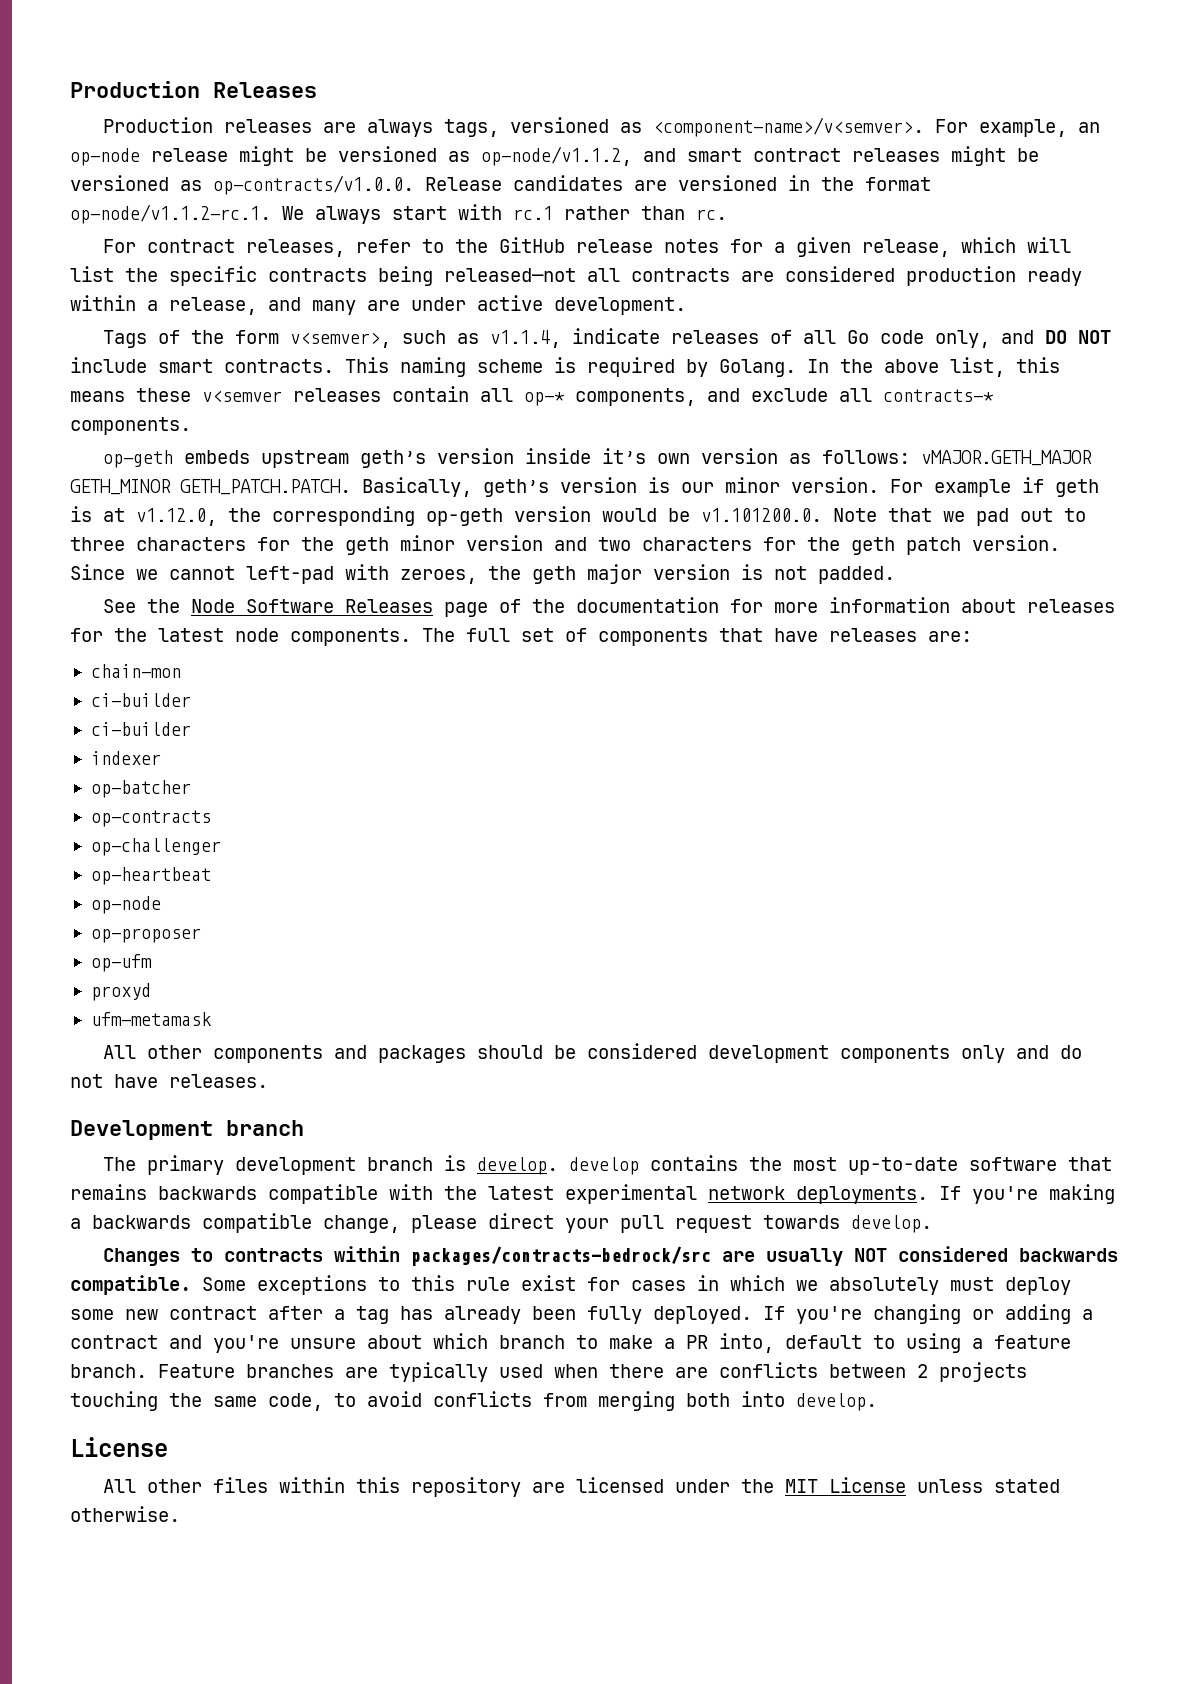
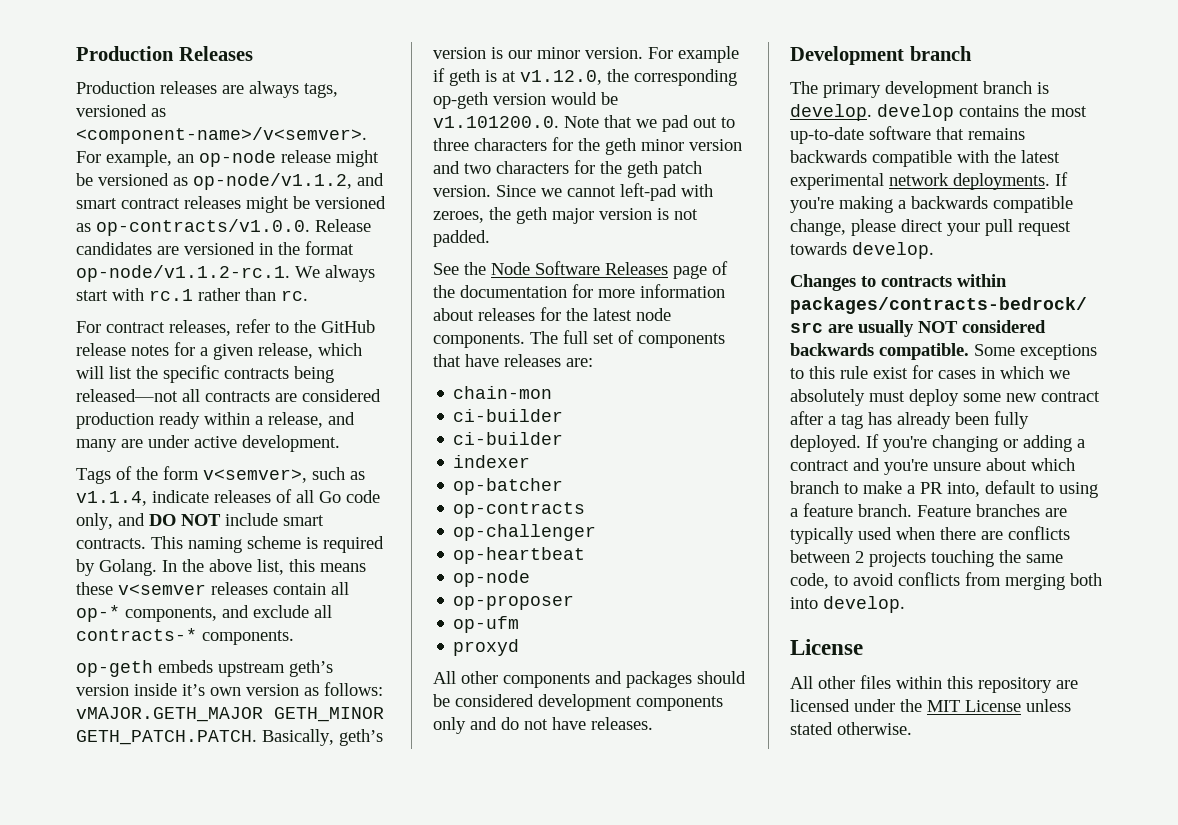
[90,1012,212,1026] // ufm-metamask -> (520, 647) none

